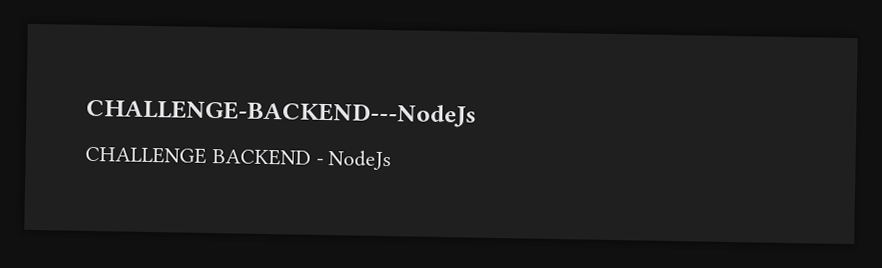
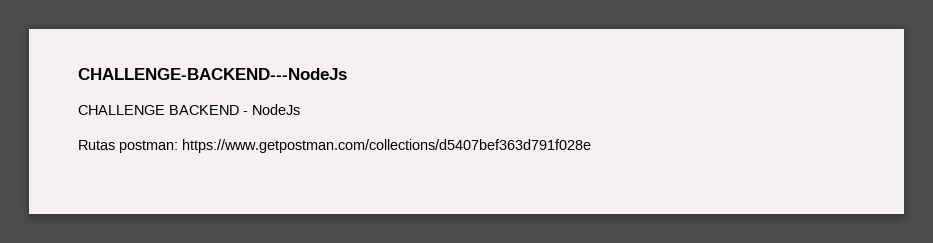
(392, 160) none -> [78,139,591,153] // Rutas postman: https://www.getpostman.com/collections/d5407bef363d791f028e

